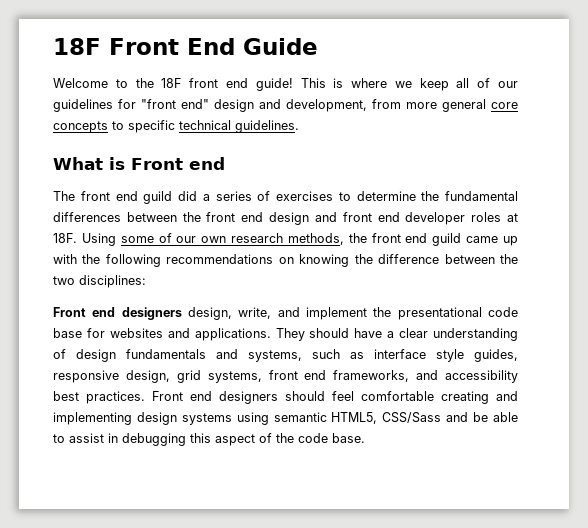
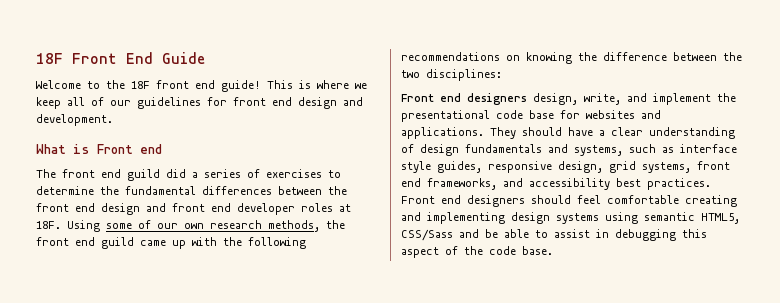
[141,99,518,112] [53,120,299,133] "front end" design and development, from more general core concepts to specific technical guidelines. -> [233,97,363,109] [36,114,113,126] front end design and development.

